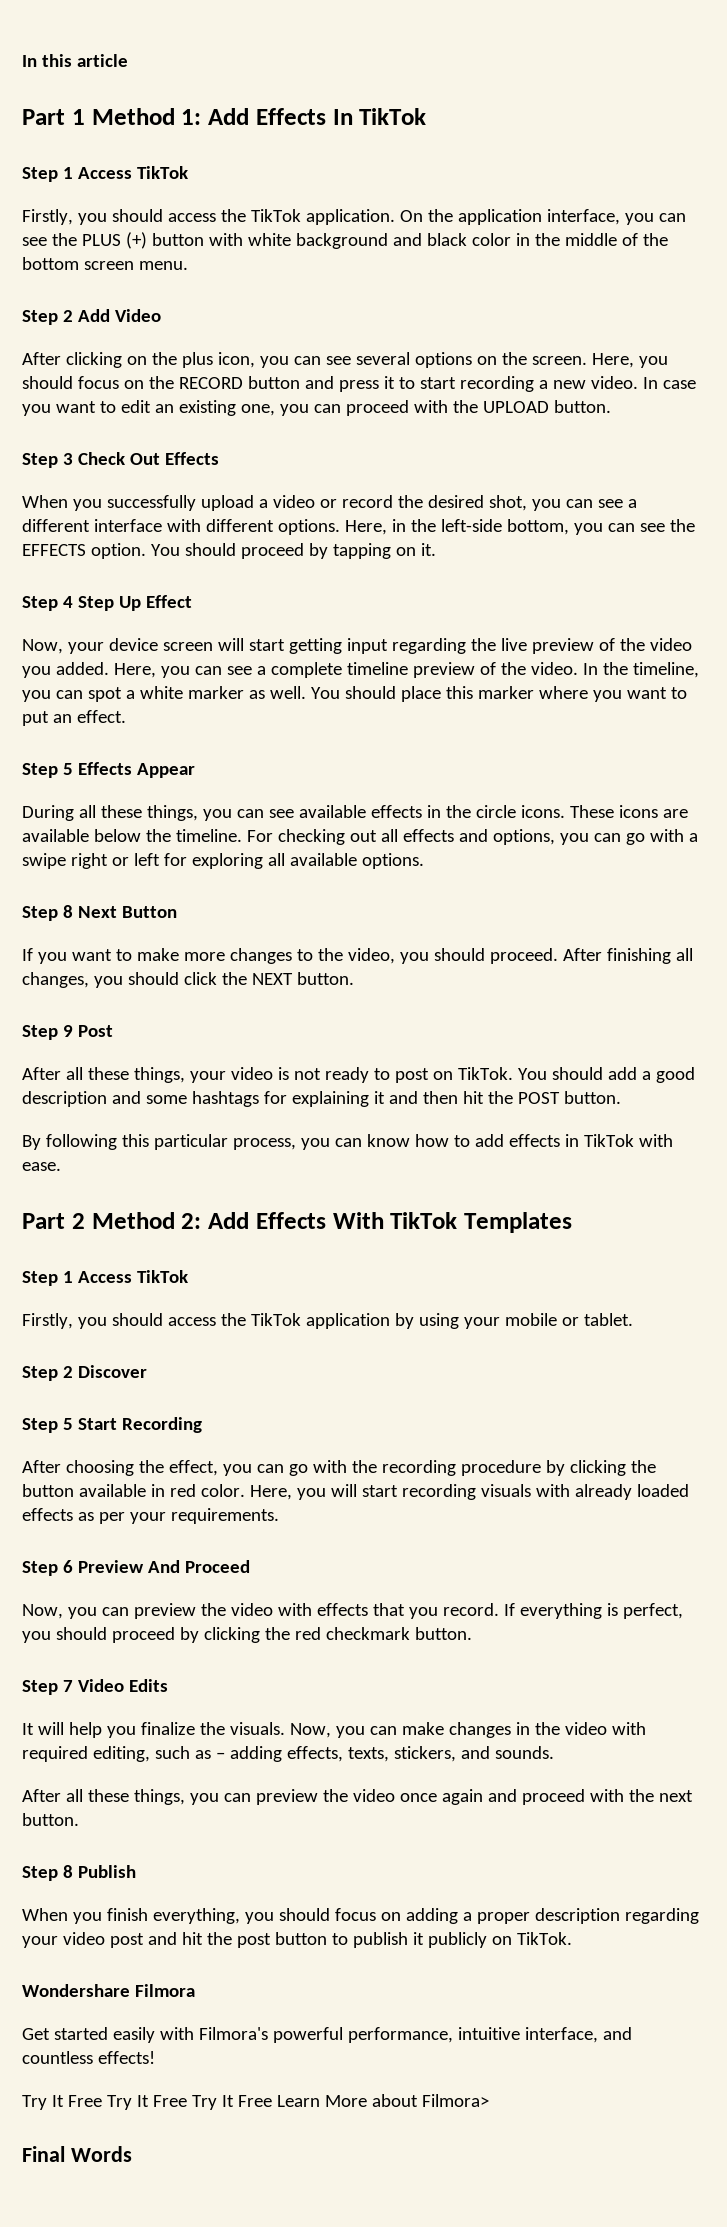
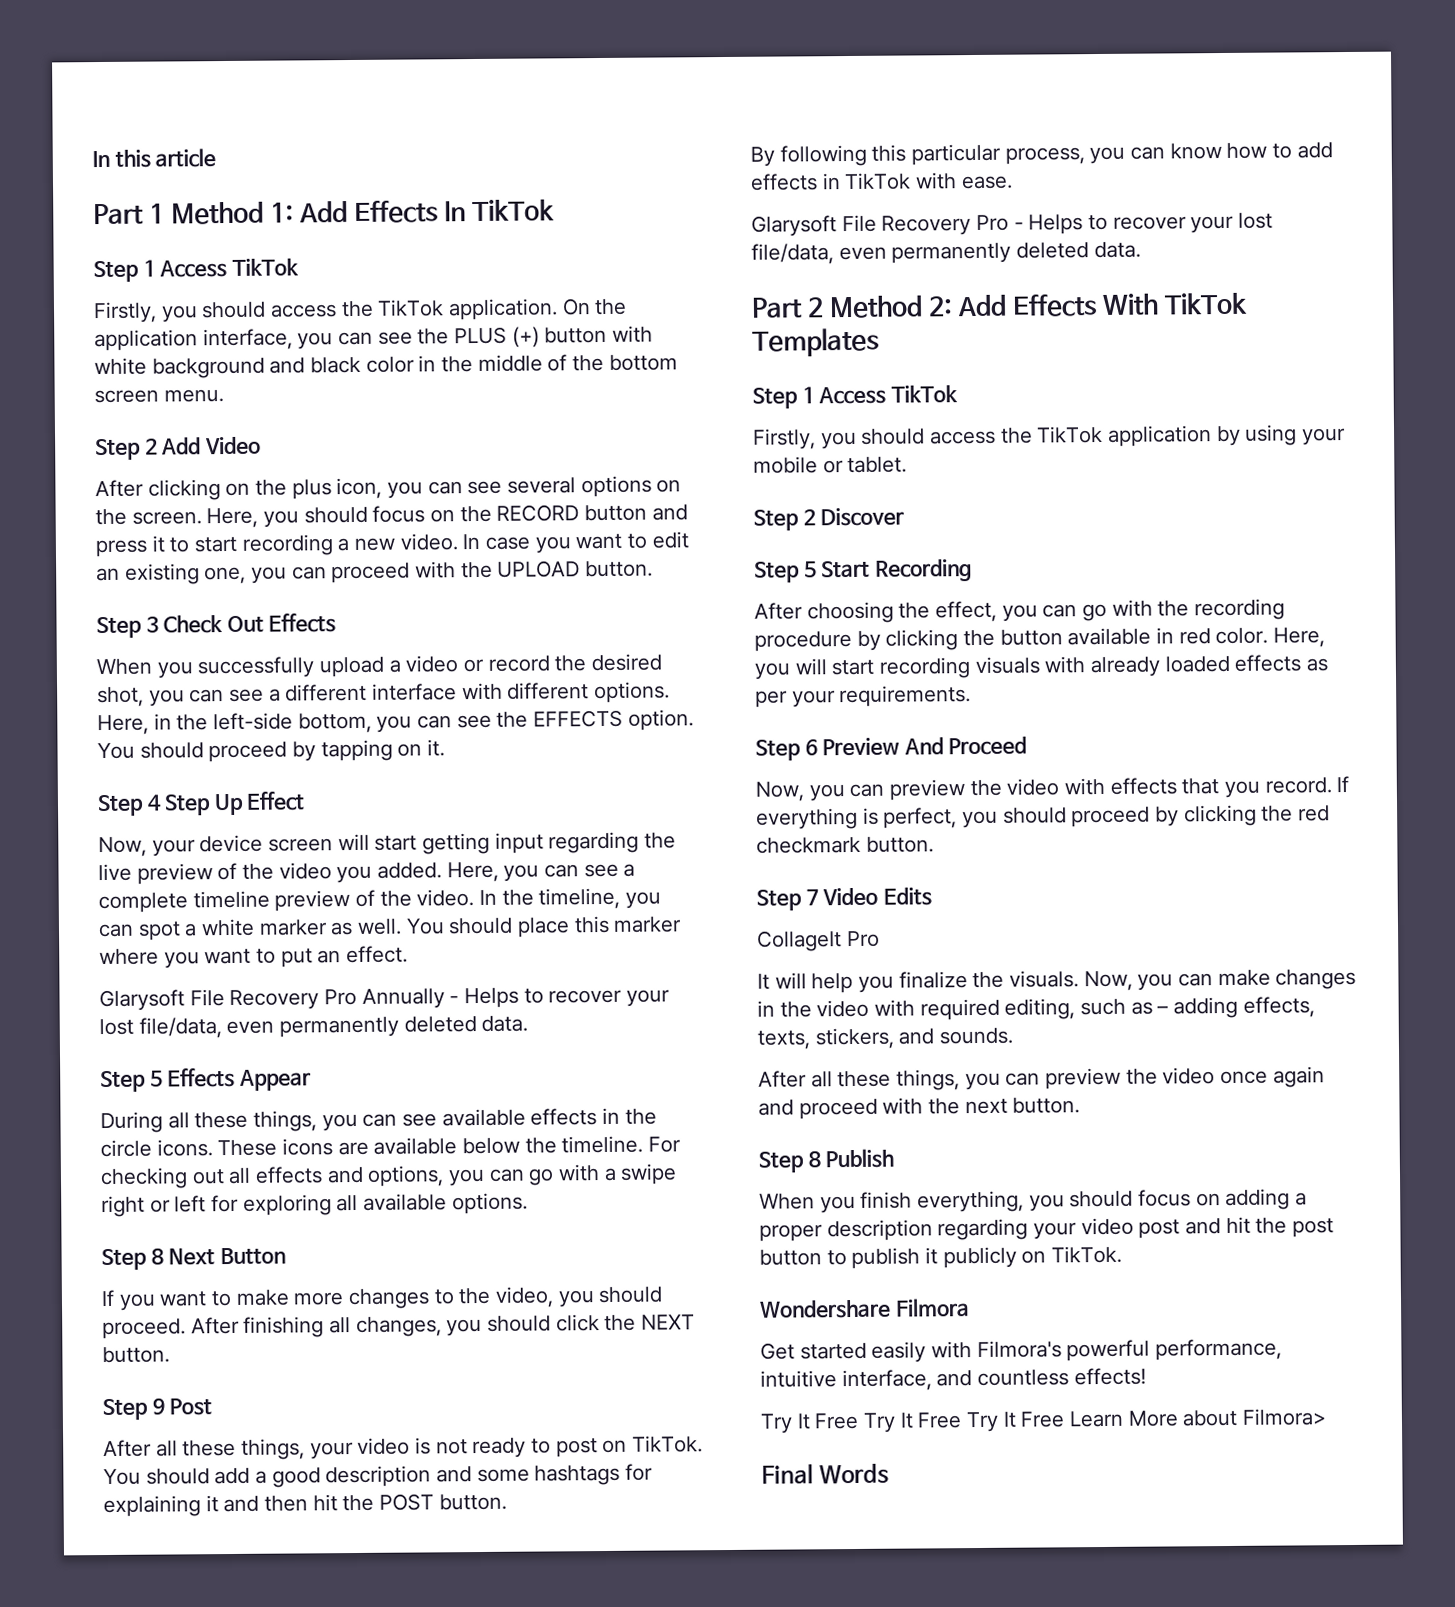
(126, 716) none -> [99,987,671,1012] [99,1015,529,1039] // Glarysoft File Recovery Pro Annually - Helps to recover your lost file/data, even permanently deleted data.
(61, 1166) none -> [751,212,1274,237] [751,241,1141,265] // Glarysoft File Recovery Pro - Helps to recover your lost file/data, even permanently deleted data.
(168, 1685) none -> [757,930,880,952] // CollageIt Pro

